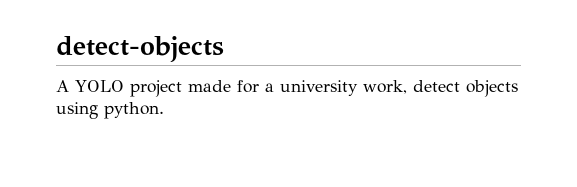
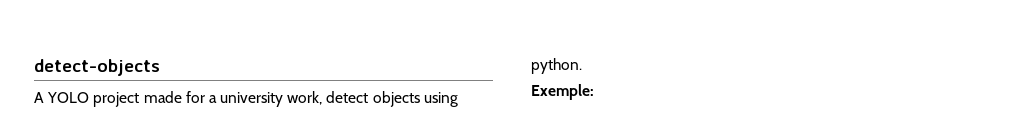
(164, 110) none -> [531,84,594,100] // Exemple:

